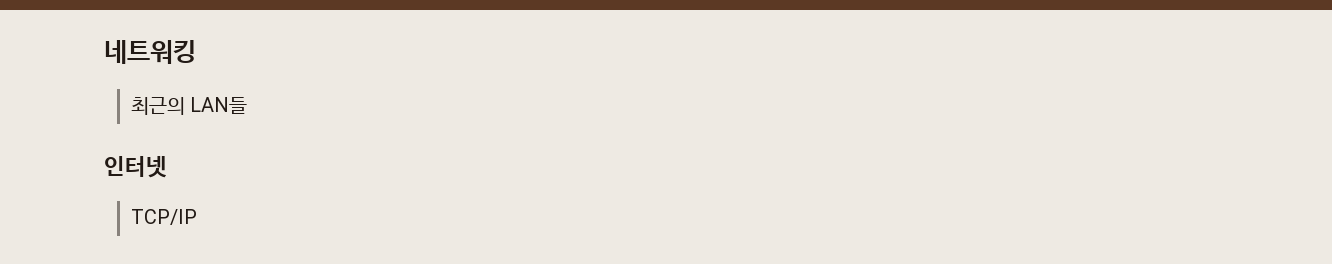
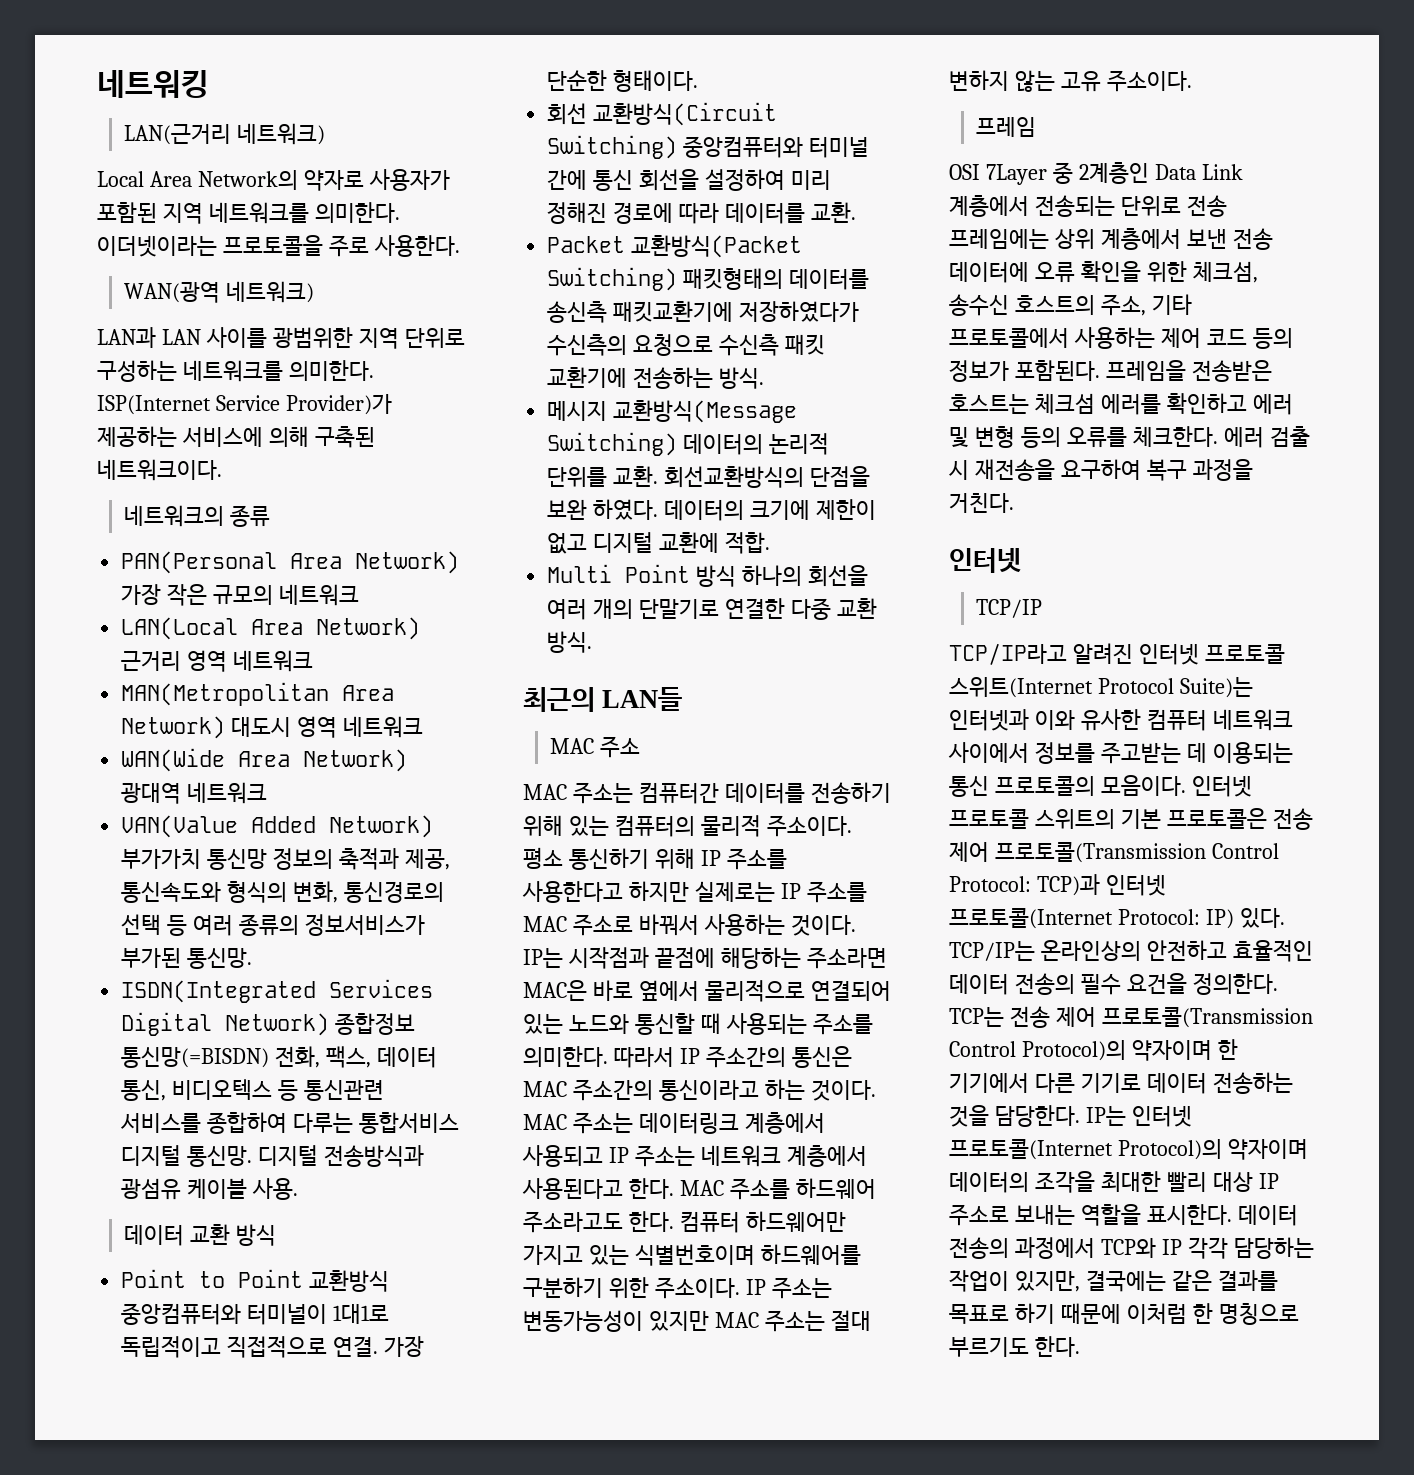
[130,97,248,115] [104,156,167,178] [130,209,197,225] 최근의 LAN들 // 인터넷 // TCP/IP -> [123,123,325,145] [97,169,450,191] [97,202,400,224] [97,235,460,257] [123,281,314,303] [97,327,465,349] [97,360,374,382] [97,394,392,415] [97,426,375,448] [97,459,222,481] [123,505,270,527] [121,551,460,574] [121,584,360,606] [121,617,421,640] [121,650,314,672] [121,682,395,706] [121,716,424,739] [121,748,408,772] [121,782,268,804] [121,815,434,838] [121,848,450,870] [121,881,445,903] [121,914,425,936] [121,948,253,969] [121,979,434,1003] [121,1012,416,1036] [121,1046,438,1068] [121,1079,385,1101] [120,1112,460,1134] [121,1145,425,1167] [121,1178,299,1200] [123,1224,276,1246] [121,1269,390,1292] [121,1303,390,1325] [121,1336,425,1358] [547,70,699,92] [547,102,778,126] [547,135,870,159] [547,169,831,191] [547,202,856,224] [547,235,803,258] [547,267,870,291] [547,301,860,323] [547,334,826,356] [547,367,765,389] [547,400,798,423] [547,432,830,456] [547,466,871,488] [547,499,876,521] [547,532,771,554] [547,564,868,587] [547,598,877,620] [547,631,593,653] [523,687,683,712] [549,736,640,758] [523,782,891,804] [523,815,852,837] [523,847,787,870] [522,881,867,903] [523,914,856,936] [523,947,887,969] [523,980,891,1002] [523,1013,873,1035] [523,1046,852,1068] [523,1079,876,1101] [523,1112,825,1134] [522,1145,867,1167] [522,1178,876,1200] [523,1211,846,1233] [523,1244,861,1266] [523,1277,832,1299] [523,1310,871,1332] [949,70,1192,92] [975,117,1036,137] [949,162,1243,185] [949,195,1227,217] [949,228,1273,250] [949,261,1258,283] [949,294,1192,316] [949,327,1293,349] [949,360,1272,382] [949,393,1293,415] [949,426,1310,448] [949,459,1253,481] [949,493,1014,513] [949,548,1021,573] [975,599,1042,618] [949,643,1285,665] [949,677,1253,698] [949,709,1293,731] [948,742,1293,764] [949,775,1252,797] [949,808,1313,830] [949,842,1279,863] [949,874,1166,896] [949,908,1285,929] [949,940,1313,962] [949,973,1278,995] [949,1006,1313,1028] [949,1039,1238,1061] [949,1072,1293,1094] [949,1105,1192,1127] [949,1139,1308,1160] [949,1171,1279,1193] [949,1204,1298,1226] [949,1237,1314,1259] [949,1270,1278,1292] [949,1303,1299,1325] [949,1336,1080,1357] LAN(근거리 네트워크) // Local Area Network의 약자로 사용자가 포함된 지역 네트워크를 의미한다. 이더넷이라는 프로토콜을 주로 사용한다. // WAN(광역 네트워크) // LAN과 LAN 사이를 광범위한 지역 단위로 구성하는 네트워크를 의미한다. ISP(Internet Service Provider)가 제공하는 서비스에 의해 구축된 네트워크이다. // 네트워크의 종류 // PAN(Personal Area Network) 가장 작은 규모의 네트워크 // LAN(Local Area Network) 근거리 영역 네트워크 // MAN(Metropolitan Area Network) 대도시 영역 네트워크 // WAN(Wide Area Network) 광대역 네트워크 // VAN(Value Added Network) 부가가치 통신망 정보의 축적과 제공, 통신속도와 형식의 변화, 통신경로의 선택 등 여러 종류의 정보서비스가 부가된 통신망. // ISDN(Integrated Services Digital Network) 종합정보 통신망(=BISDN) 전화, 팩스, 데이터 통신, 비디오텍스 등 통신관련 서비스를 종합하여 다루는 통합서비스 디지털 통신망. 디지털 전송방식과 광섬유 케이블 사용. // 데이터 교환 방식 // Point to Point 교환방식 중앙컴퓨터와 터미널이 1대1로 독립적이고 직접적으로 연결. 가장 단순한 형태이다. // 회선 교환방식(Circuit Switching) 중앙컴퓨터와 터미널 간에 통신 회선을 설정하여 미리 정해진 경로에 따라 데이터를 교환. // Packet 교환방식(Packet Switching) 패킷형태의 데이터를 송신측 패킷교환기에 저장하였다가 수신측의 요청으로 수신측 패킷 교환기에 전송하는 방식. // 메시지 교환방식(Message Switching) 데이터의 논리적 단위를 교환. 회선교환방식의 단점을 보완 하였다. 데이터의 크기에 제한이 없고 디지털 교환에 적합. // Multi Point 방식 하나의 회선을 여러 개의 단말기로 연결한 다중 교환 방식. // 최근의 LAN들 // MAC 주소 // MAC 주소는 컴퓨터간 데이터를 전송하기 위해 있는 컴퓨터의 물리적 주소이다. 평소 통신하기 위해 IP 주소를 사용한다고 하지만 실제로는 IP 주소를 MAC 주소로 바꿔서 사용하는 것이다. IP는 시작점과 끝점에 해당하는 주소라면 MAC은 바로 옆에서 물리적으로 연결되어 있는 노드와 통신할 때 사용되는 주소를 의미한다. 따라서 IP 주소간의 통신은 MAC 주소간의 통신이라고 하는 것이다. MAC 주소는 데이터링크 계층에서 사용되고 IP 주소는 네트워크 계층에서 사용된다고 한다. MAC 주소를 하드웨어 주소라고도 한다. 컴퓨터 하드웨어만 가지고 있는 식별번호이며 하드웨어를 구분하기 위한 주소이다. IP 주소는 변동가능성이 있지만 MAC 주소는 절대 변하지 않는 고유 주소이다. // 프레임 // OSI 7Layer 중 2계층인 Data Link 계층에서 전송되는 단위로 전송 프레임에는 상위 계층에서 보낸 전송 데이터에 오류 확인을 위한 체크섬, 송수신 호스트의 주소, 기타 프로토콜에서 사용하는 제어 코드 등의 정보가 포함된다. 프레임을 전송받은 호스트는 체크섬 에러를 확인하고 에러 및 변형 등의 오류를 체크한다. 에러 검출 시 재전송을 요구하여 복구 과정을 거친다. // 인터넷 // TCP/IP // TCP/IP라고 알려진 인터넷 프로토콜 스위트(Internet Protocol Suite)는 인터넷과 이와 유사한 컴퓨터 네트워크 사이에서 정보를 주고받는 데 이용되는 통신 프로토콜의 모음이다. 인터넷 프로토콜 스위트의 기본 프로토콜은 전송 제어 프로토콜(Transmission Control Protocol: TCP)과 인터넷 프로토콜(Internet Protocol: IP) 있다. TCP/IP는 온라인상의 안전하고 효율적인 데이터 전송의 필수 요건을 정의한다. TCP는 전송 제어 프로토콜(Transmission Control Protocol)의 약자이며 한 기기에서 다른 기기로 데이터 전송하는 것을 담당한다. IP는 인터넷 프로토콜(Internet Protocol)의 약자이며 데이터의 조각을 최대한 빨리 대상 IP 주소로 보내는 역할을 표시한다. 데이터 전송의 과정에서 TCP와 IP 각각 담당하는 작업이 있지만, 결국에는 같은 결과를 목표로 하기 때문에 이처럼 한 명칭으로 부르기도 한다.

